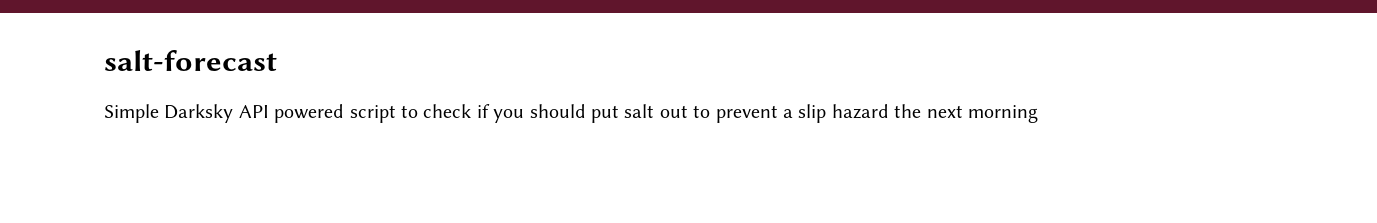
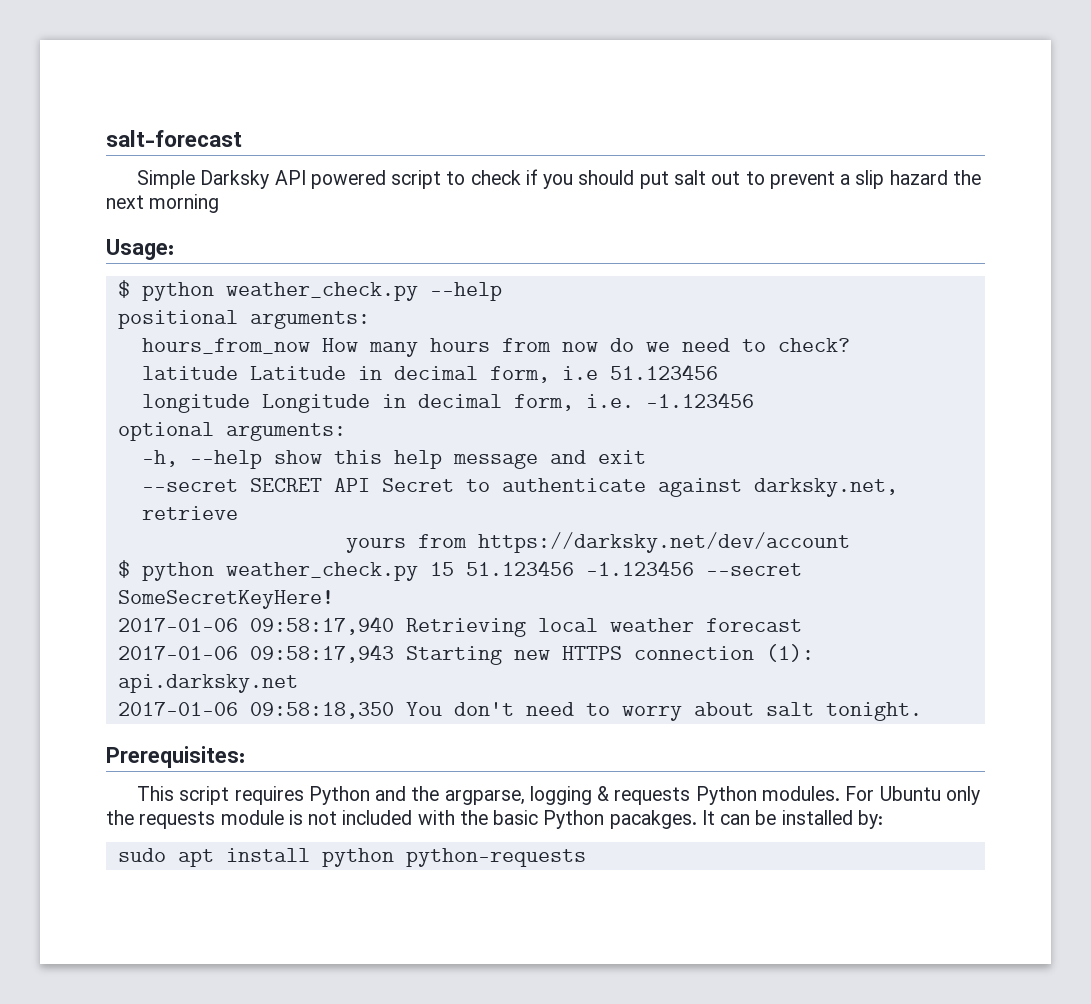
(1038, 114) none -> [106,239,174,260] [117,280,502,301] [117,310,370,329] [141,338,850,357] [141,364,718,383] [141,392,754,413] [117,422,346,441] [141,450,646,469] [141,478,898,497] [141,506,238,520] [345,532,850,553] [117,560,802,581] [117,590,334,609] [117,616,802,637] [117,644,814,665] [117,674,298,693] [117,702,922,721] [106,746,245,768] [137,786,980,805] [106,810,883,829] [117,848,586,867] // Usage: // $ python weather_check.py --help // positional arguments: // hours_from_now How many hours from now do we need to check? // latitude Latitude in decimal form, i.e 51.123456 // longitude Longitude in decimal form, i.e. -1.123456 // optional arguments: // -h, --help show this help message and exit // --secret SECRET API Secret to authenticate against darksky.net, retrieve // yours from https://darksky.net/dev/account // $ python weather_check.py 15 51.123456 -1.123456 --secret SomeSecretKeyHere! // 2017-01-06 09:58:17,940 Retrieving local weather forecast // 2017-01-06 09:58:17,943 Starting new HTTPS connection (1): api.darksky.net // 2017-01-06 09:58:18,350 You don't need to worry about salt tonight. // Prerequisites: // This script requires Python and the argparse, logging & requests Python modules. For Ubuntu only the requests module is not included with the basic Python pacakges. It can be installed by: // sudo apt install python python-requests

